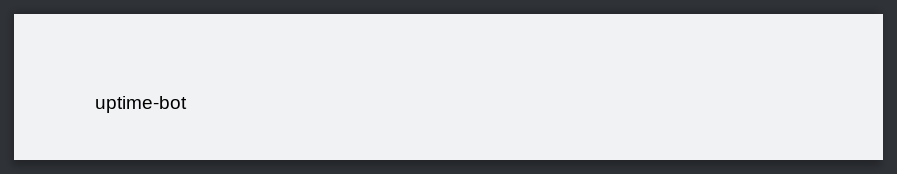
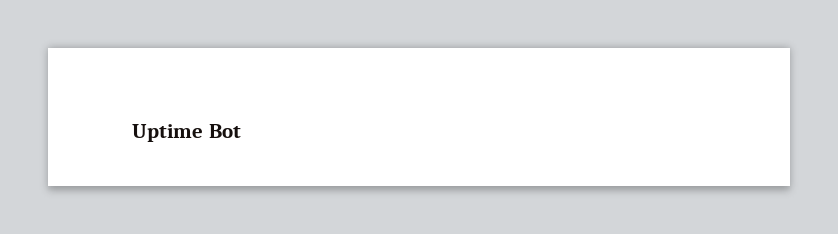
[95,96,187,113] uptime-bot -> [132,124,241,142] Uptime Bot

